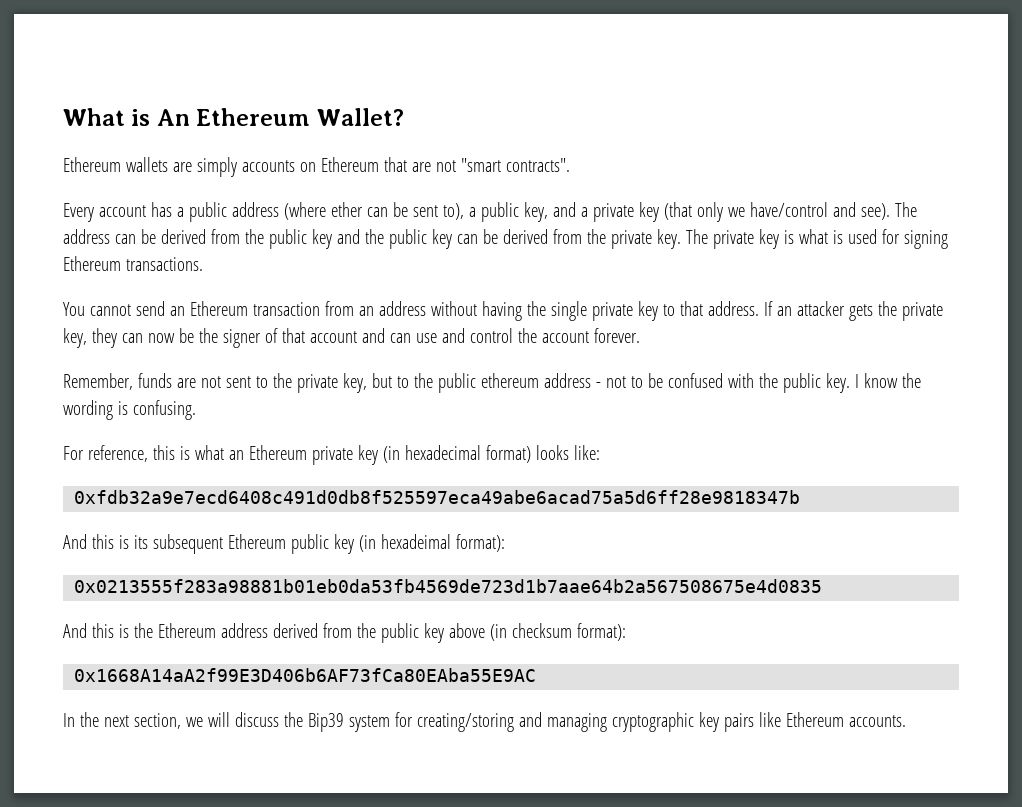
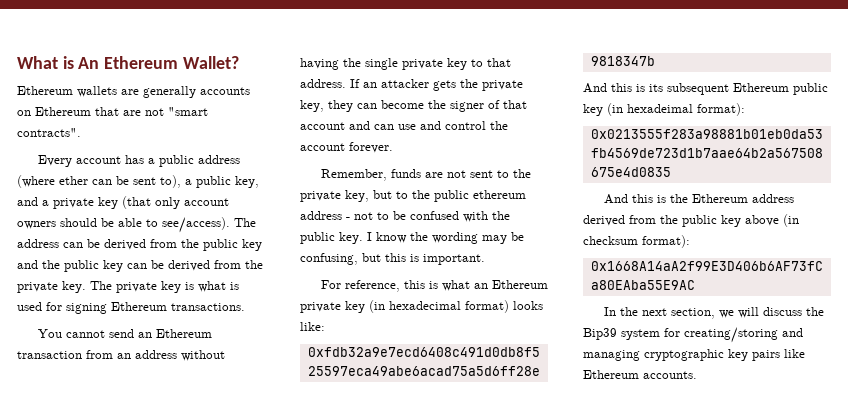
[196,157,237,177] simply -> [143,86,196,98] generally
[727,202,890,220] we have/control and see). -> [184,198,229,206] [17,217,230,233] account owners should be able to see/access).
[147,328,194,343] now be -> [381,100,424,109] become
[117,400,196,420] is confusing. -> [482,232,524,244] [300,253,485,265] may be confusing, but this is important.

